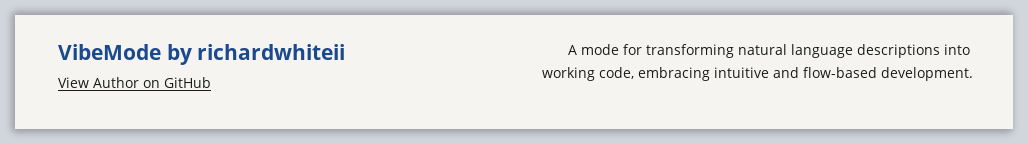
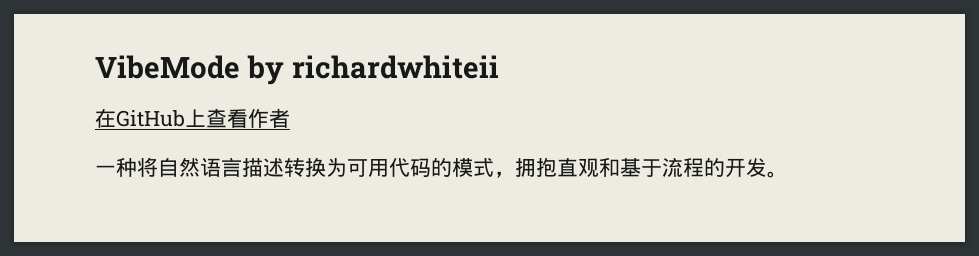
[58,77,211,88] [567,44,970,58] [542,67,973,81] View Author on GitHub // A mode for transforming natural language descriptions into working code, embracing intuitive and flow-based development. -> [95,108,290,128] [95,157,788,178] 在GitHub上查看作者 // 一种将自然语言描述转换为可用代码的模式，拥抱直观和基于流程的开发。

